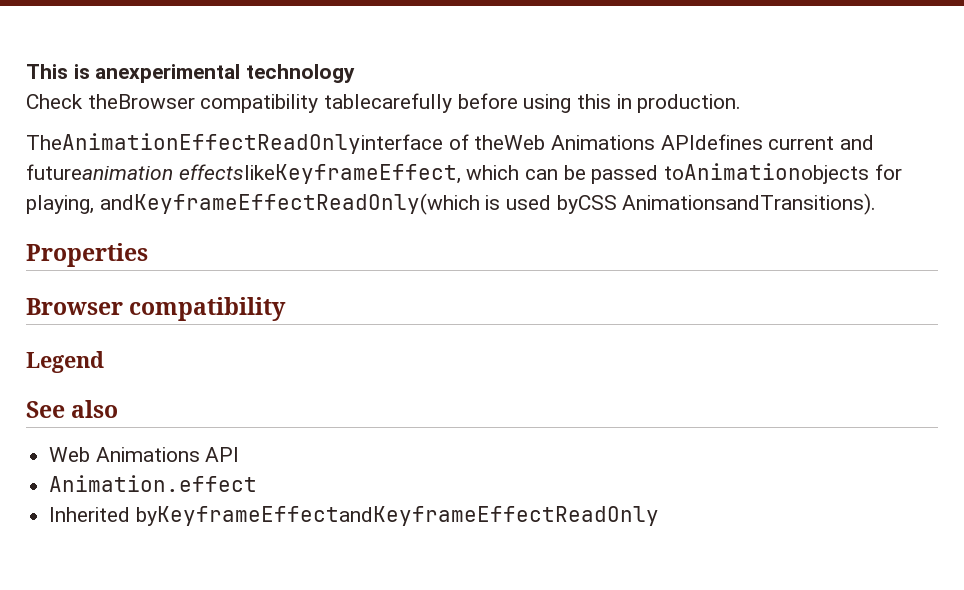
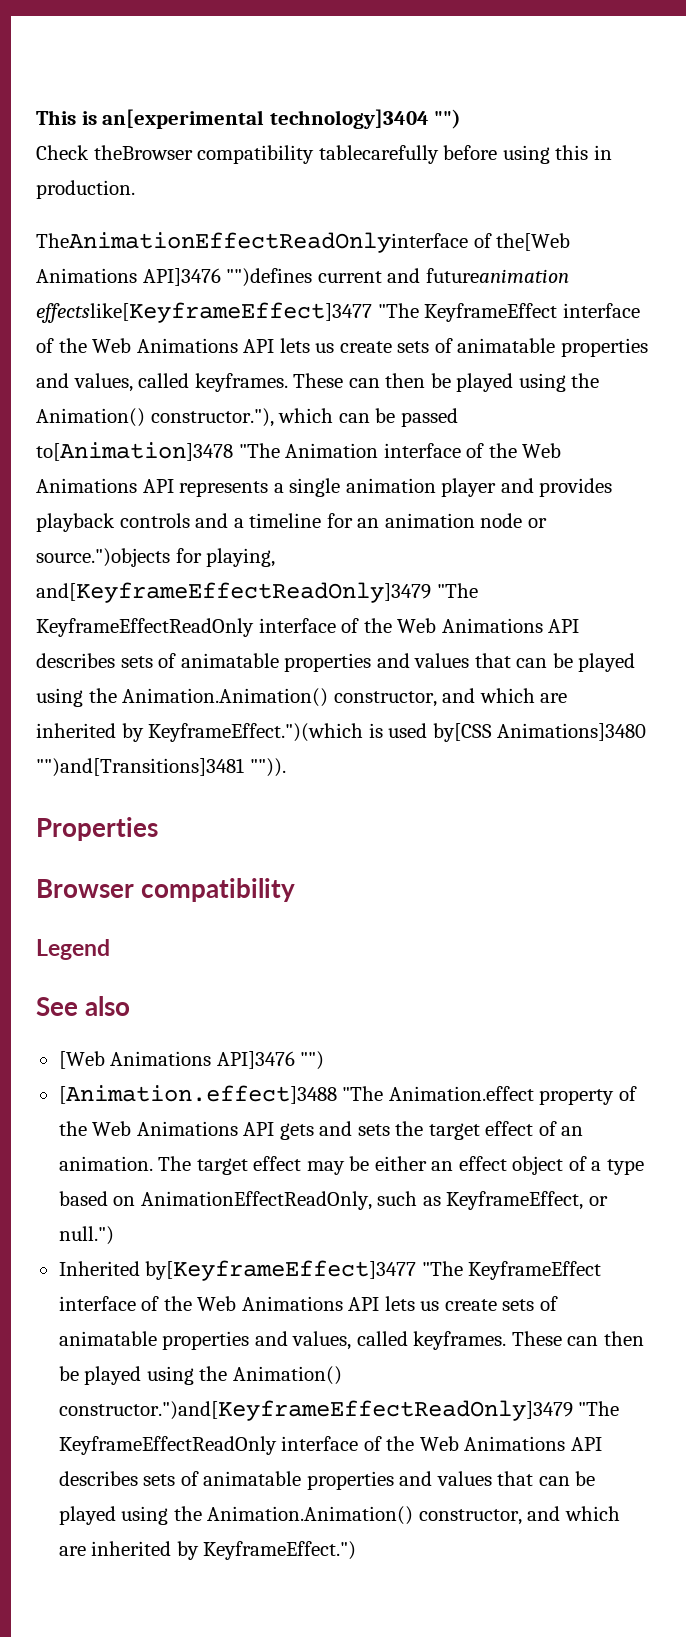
[95,64,356,83] anexperimental technology -> [102,109,462,129] an[experimental technology]3404 "")
[474,134,875,150] [26,163,902,184] [26,193,877,215] theWeb Animations APIdefines current and futureanimation effectslikeKeyframeEffect, which can be passed toAnimationobjects for playing, andKeyframeEffectReadOnly(which is used byCSS AnimationsandTransitions). -> [496,233,571,251] [36,268,569,287] [36,302,640,323] [36,338,648,357] [36,373,600,392] [36,408,458,427] [36,442,562,461] [36,478,613,497] [36,513,547,532] [36,548,276,567] [36,582,478,603] [36,618,580,637] [36,653,636,672] [36,688,568,707] [36,723,647,742] [36,758,286,777] the[Web Animations API]3476 "")defines current and futureanimation effectslike[KeyframeEffect]3477 "The KeyframeEffect interface of the Web Animations API lets us create sets of animatable properties and values, called keyframes. These can then be played using the Animation() constructor."), which can be passed to[Animation]3478 "The Animation interface of the Web Animations API represents a single animation player and provides playback controls and a timeline for an animation node or source.")objects for playing, and[KeyframeEffectReadOnly]3479 "The KeyframeEffectReadOnly interface of the Web Animations API describes sets of animatable properties and values that can be played using the Animation.Animation() constructor, and which are inherited by KeyframeEffect.")(which is used by[CSS Animations]3480 "")and[Transitions]3481 "")).
[49,447,240,462] [49,475,258,492] [49,506,659,526] Web Animations API // Animation.effect // Inherited byKeyframeEffectandKeyframeEffectReadOnly -> [58,1051,325,1070] [58,1085,637,1105] [58,1121,584,1140] [58,1156,644,1175] [58,1191,608,1210] [58,1226,114,1245] [58,1260,602,1281] [58,1296,558,1311] [58,1331,644,1350] [58,1366,342,1385] [58,1400,620,1421] [58,1436,602,1455] [58,1471,596,1490] [58,1506,620,1525] [58,1541,357,1560] [Web Animations API]3476 "") // [Animation.effect]3488 "The Animation.effect property of the Web Animations API gets and sets the target effect of an animation. The target effect may be either an effect object of a type based on AnimationEffectReadOnly, such as KeyframeEffect, or null.") // Inherited by[KeyframeEffect]3477 "The KeyframeEffect interface of the Web Animations API lets us create sets of animatable properties and values, called keyframes. These can then be played using the Animation() constructor.")and[KeyframeEffectReadOnly]3479 "The KeyframeEffectReadOnly interface of the Web Animations API describes sets of animatable properties and values that can be played using the Animation.Animation() constructor, and which are inherited by KeyframeEffect.")

